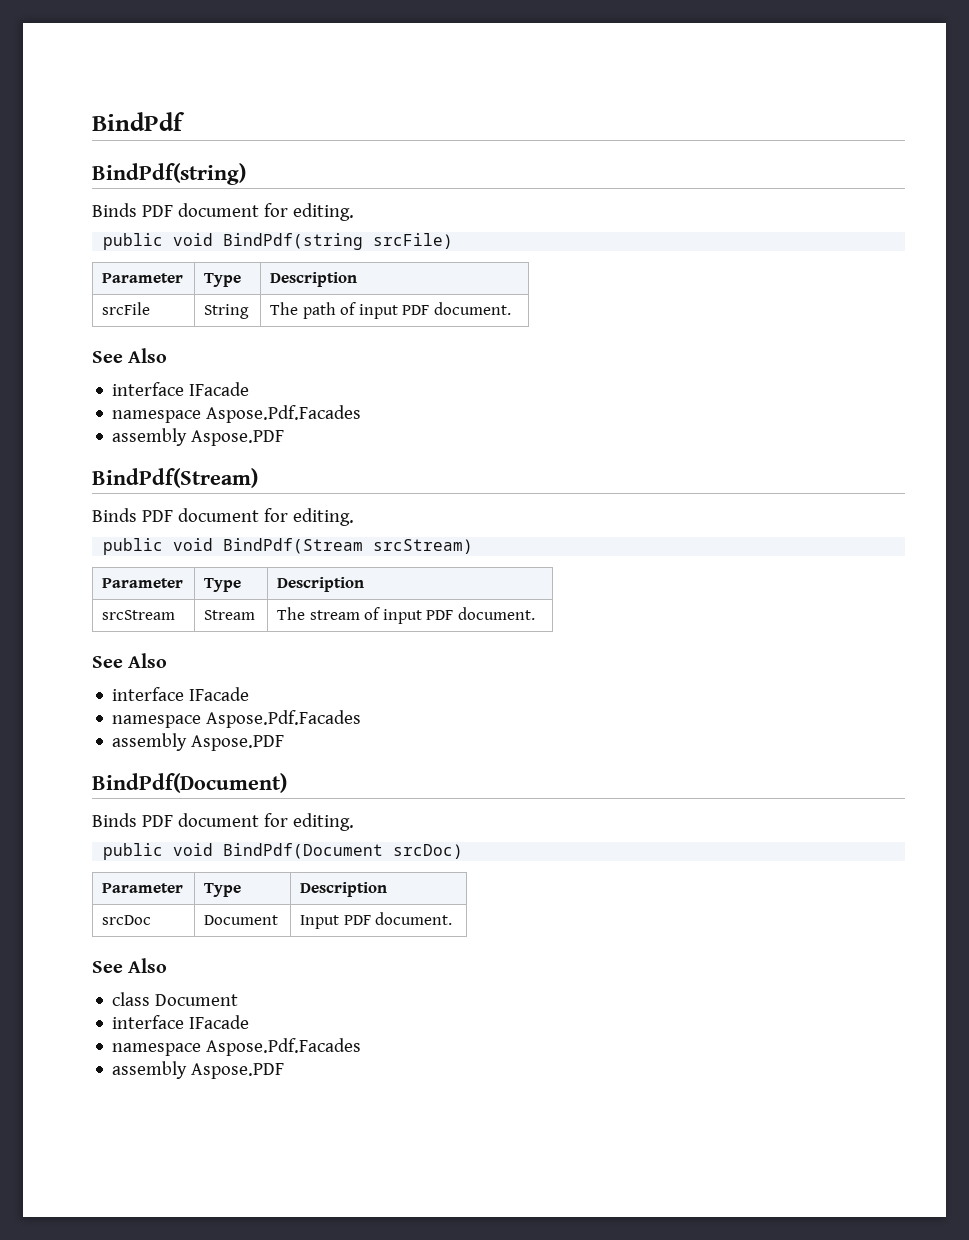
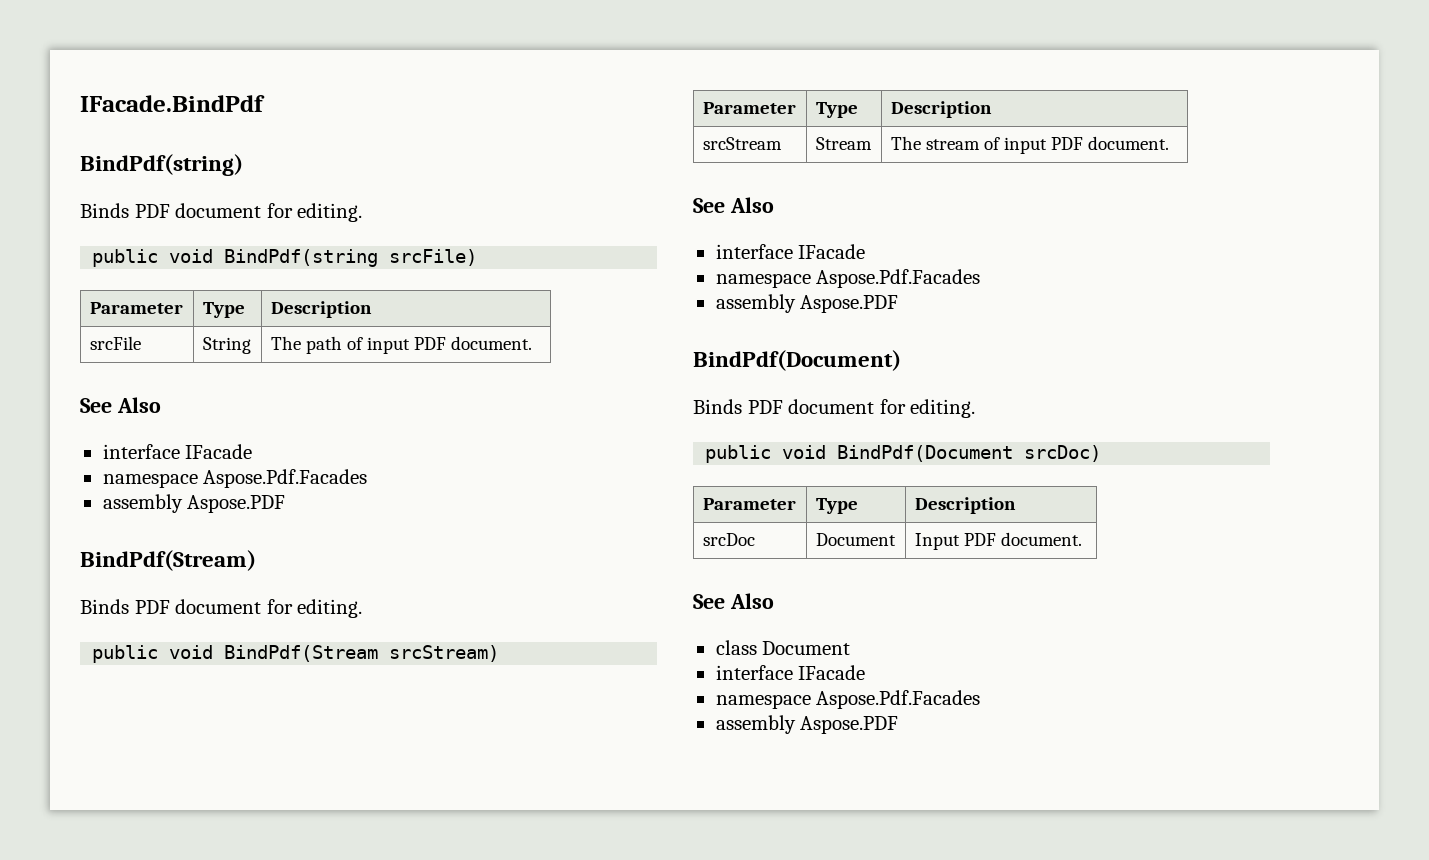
[92,112,185,131] BindPdf -> [80,95,265,112] IFacade.BindPdf

